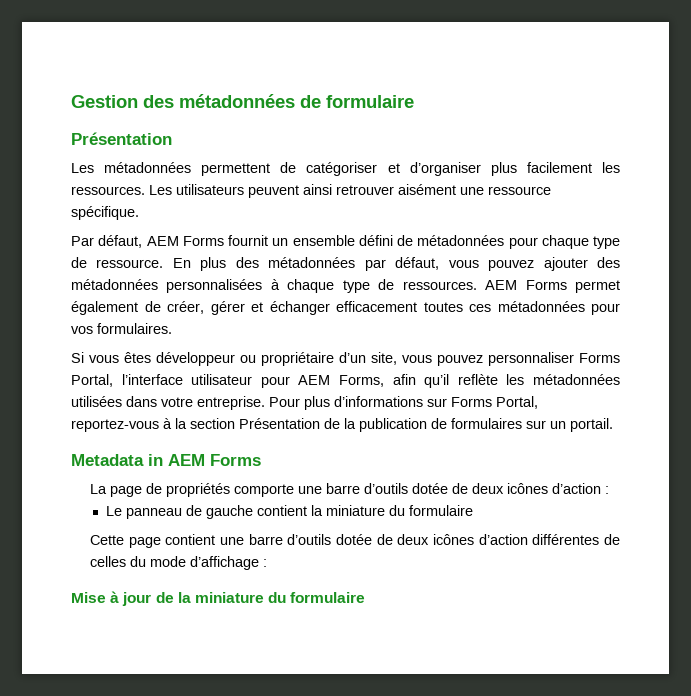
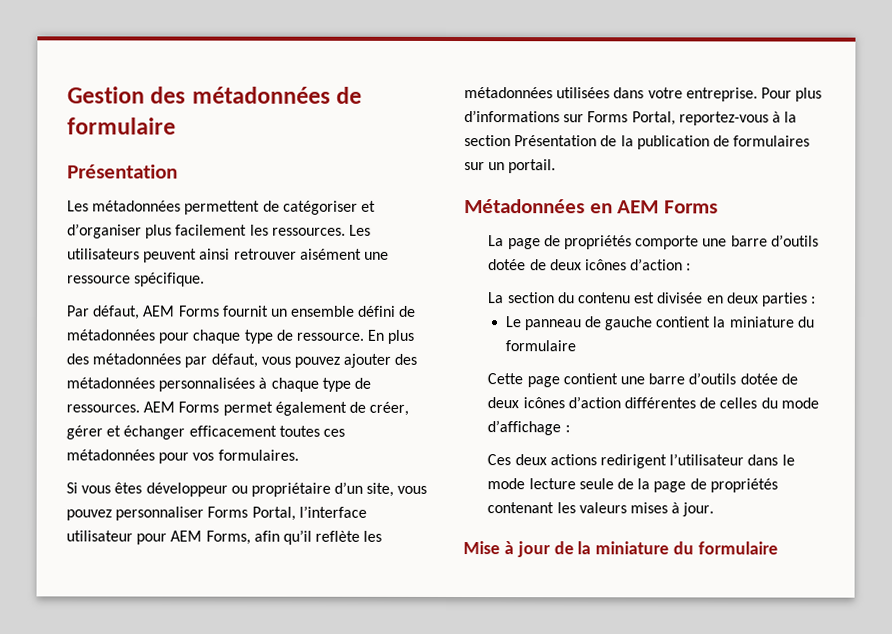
[71,454,163,466] Metadata in -> [464,199,613,214] Métadonnées en
(609, 490) none -> [488,292,817,307] // La section du contenu est divisée en deux parties :
(267, 563) none -> [487,453,795,469] [487,478,778,493] [487,502,715,517] // Ces deux actions redirigent l’utilisateur dans le mode lecture seule de la page de propriétés contenant les valeurs mises à jour.

